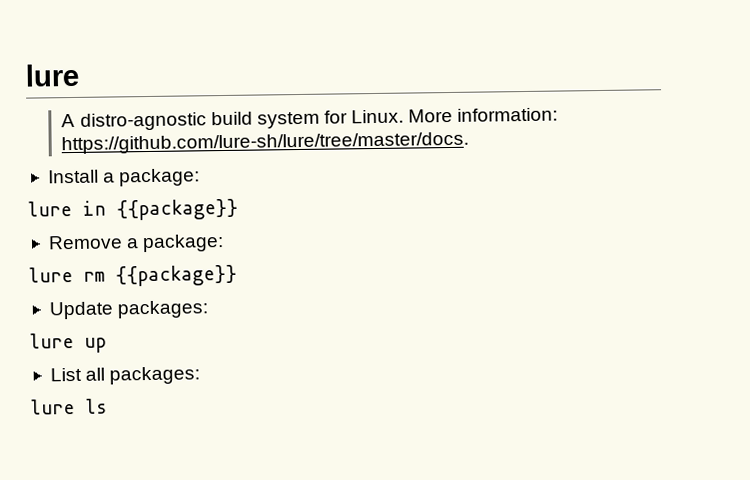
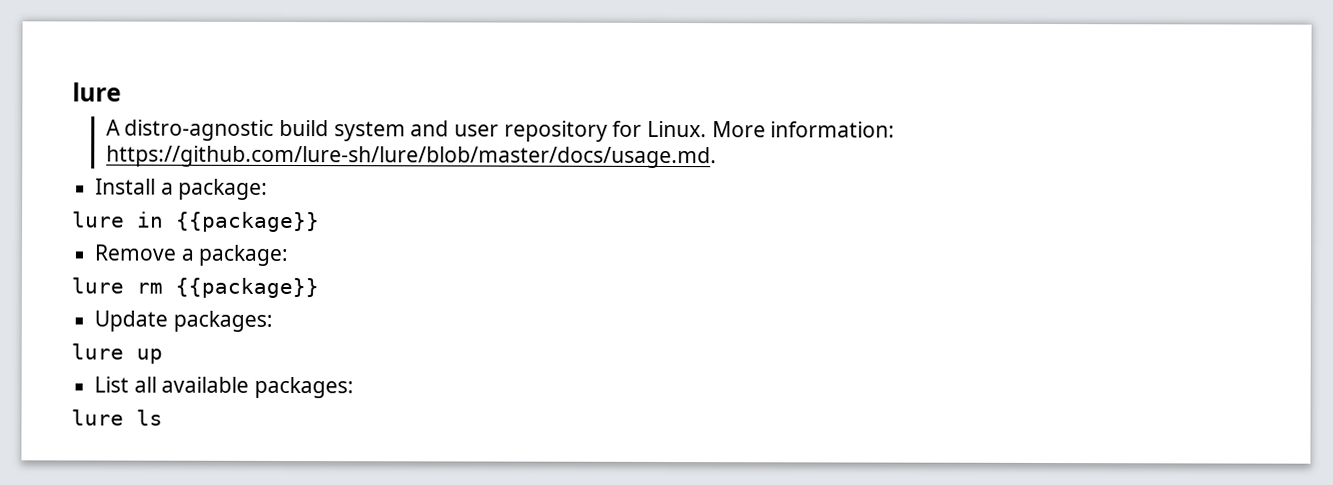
(320, 120) none -> [410,120,608,142] and user repository
[61,131,470,155] https://github.com/lure-sh/lure/tree/master/docs. -> [105,145,717,169] https://github.com/lure-sh/lure/blob/master/docs/usage.md.
(106, 374) none -> [161,376,250,393] available

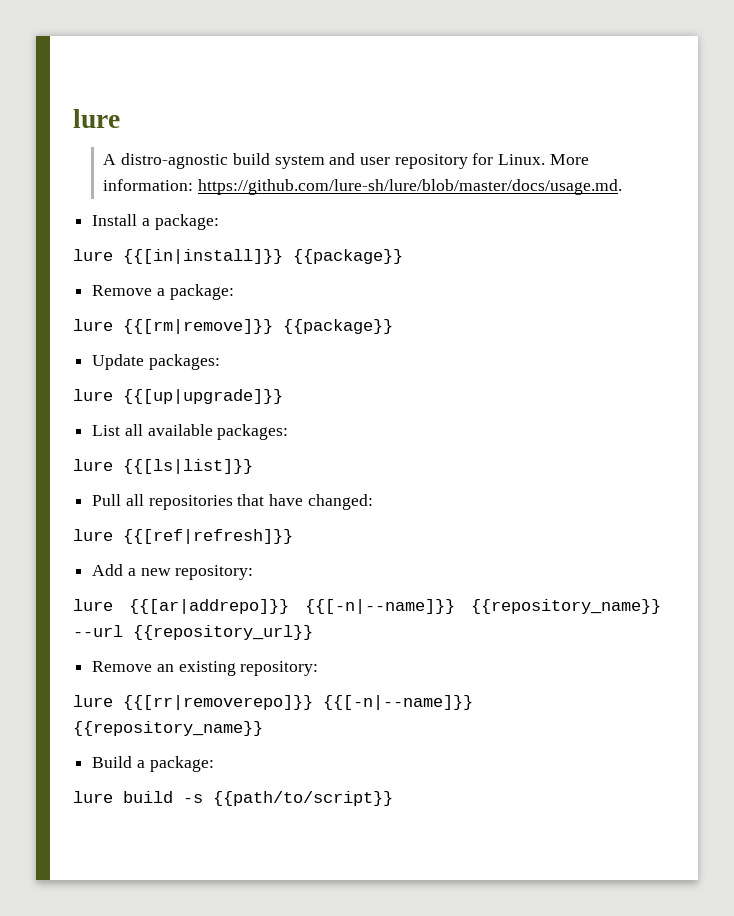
[137,211,164,228] in -> [123,249,283,264] {{[in|install]}}
[136,282,163,294] rm -> [123,319,273,334] {{[rm|remove]}}
[136,348,163,364] up -> [123,389,283,404] {{[up|upgrade]}}
[136,409,163,426] ls -> [123,459,253,474] [92,494,373,510] [73,529,293,544] [92,564,254,580] [73,599,661,614] [73,625,313,640] [92,661,319,676] [73,695,473,710] [73,721,263,736] [92,756,214,772] [73,791,393,806] {{[ls|list]}} // Pull all repositories that have changed: // lure {{[ref|refresh]}} // Add a new repository: // lure {{[ar|addrepo]}} {{[-n|--name]}} {{repository_name}} --url {{repository_url}} // Remove an existing repository: // lure {{[rr|removerepo]}} {{[-n|--name]}} {{repository_name}} // Build a package: // lure build -s {{path/to/script}}

